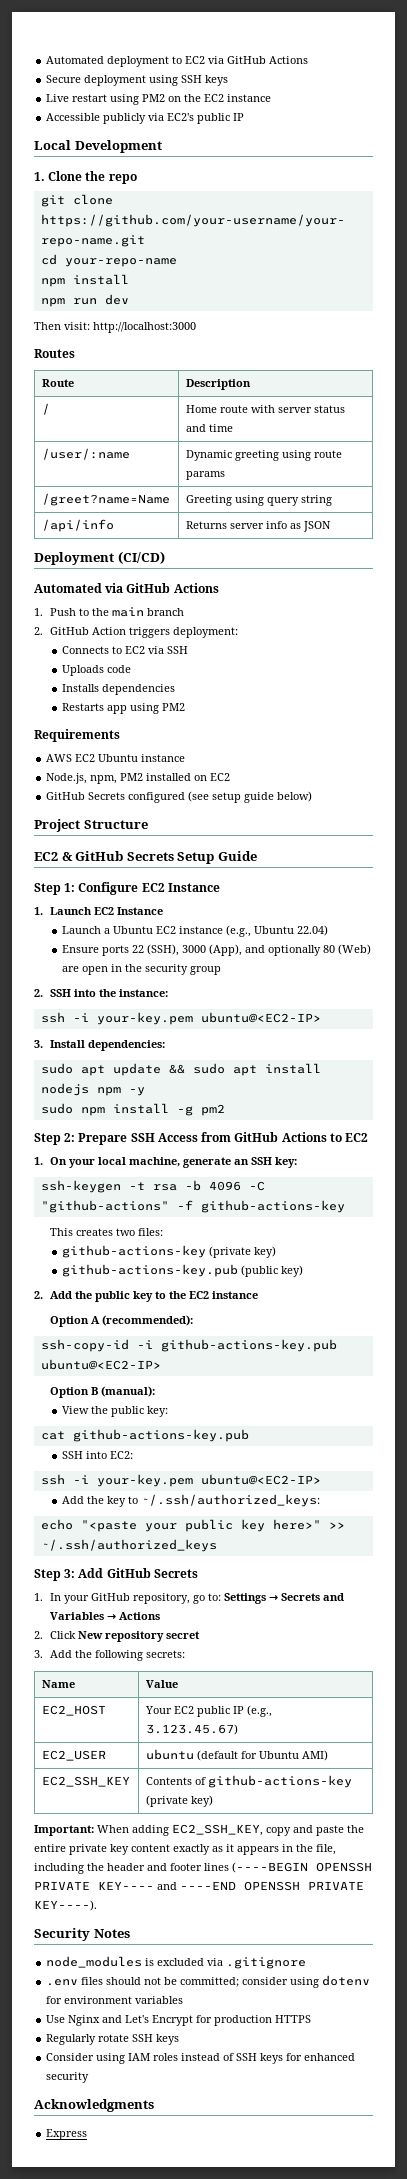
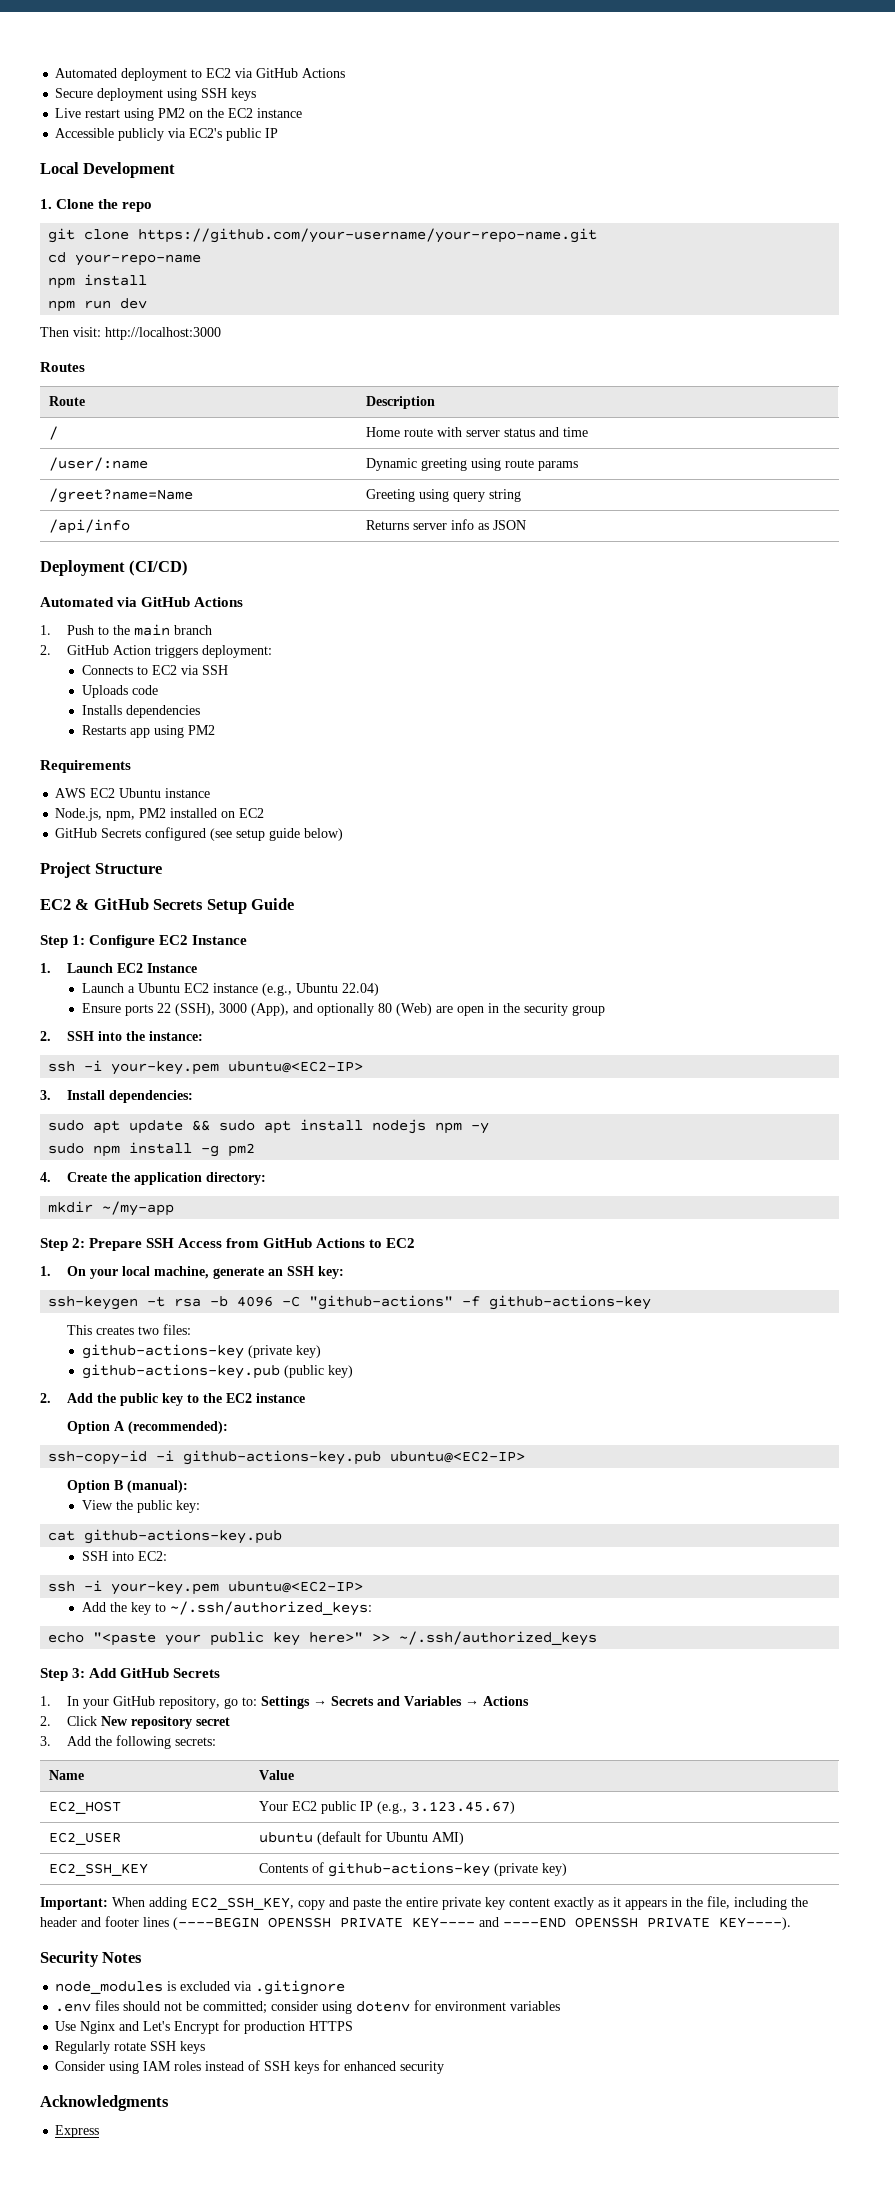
(225, 1110) none -> [40,1172,266,1185] [48,1201,175,1216] // 4. Create the application directory: // mkdir ~/my-app

